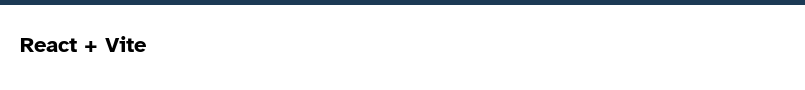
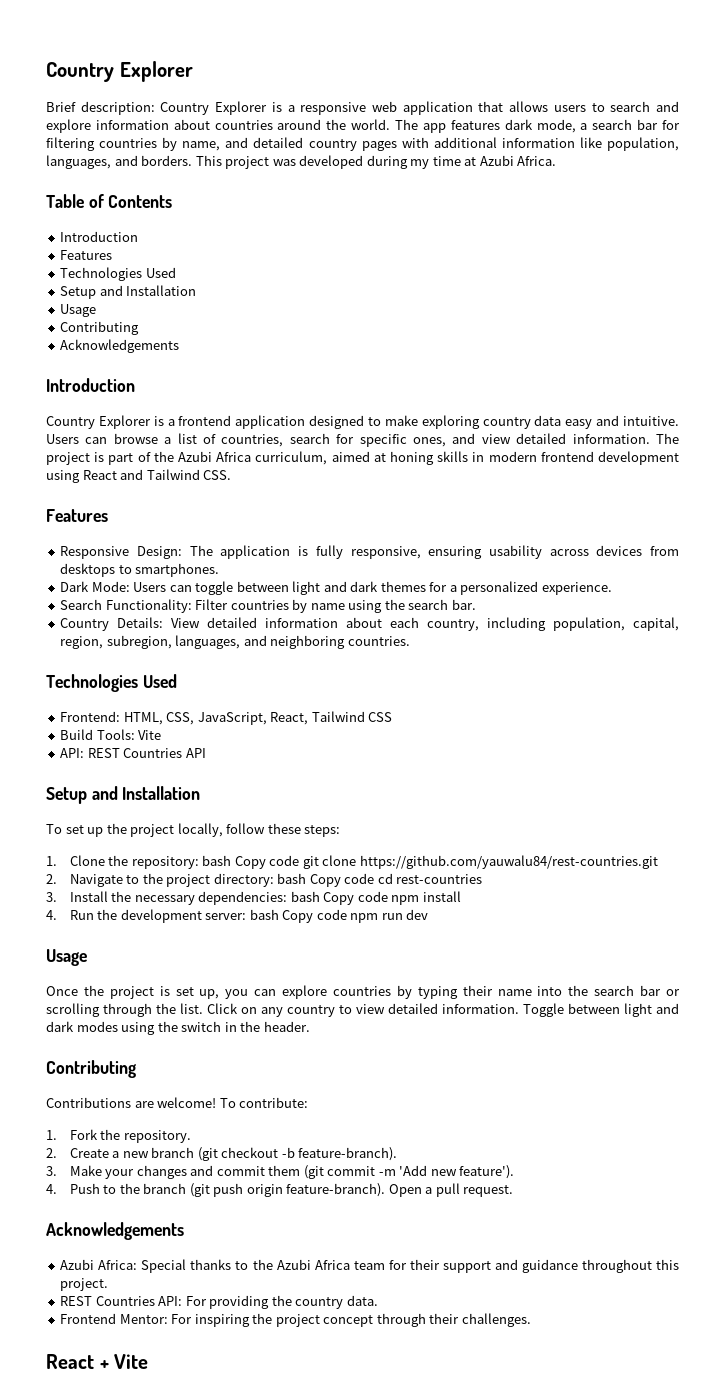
(20, 45) none -> [46,61,193,82] [46,101,679,115] [46,119,681,133] [46,137,679,151] [46,155,557,169] [46,194,173,208] [60,231,139,242] [60,250,113,260] [60,267,176,281] [60,285,197,299] [60,304,97,317] [60,321,140,335] [60,339,180,353] [46,378,135,392] [46,415,679,429] [46,433,679,447] [46,451,679,465] [46,469,232,483] [46,509,108,522] [60,545,679,559] [60,563,220,577] [60,581,612,595] [60,599,476,613] [60,617,680,631] [60,635,410,649] [46,674,177,692] [60,711,393,725] [60,729,162,740] [60,748,206,758] [46,786,201,804] [46,823,341,837] [46,855,658,869] [46,873,483,887] [46,891,461,905] [46,909,429,923] [46,949,87,966] [46,985,681,999] [46,1003,679,1017] [46,1021,310,1035] [46,1060,136,1078] [46,1097,309,1108] [46,1129,191,1143] [46,1147,398,1161] [46,1165,515,1179] [46,1183,514,1197] [46,1222,184,1240] [60,1259,679,1273] [60,1278,109,1291] [60,1295,378,1309] [60,1313,531,1327] Country Explorer // Brief description: Country Explorer is a responsive web application that allows users to search and explore information about countries around the world. The app features dark mode, a search bar for filtering countries by name, and detailed country pages with additional information like population, languages, and borders. This project was developed during my time at Azubi Africa. // Table of Contents // Introduction // Features // Technologies Used // Setup and Installation // Usage // Contributing // Acknowledgements // Introduction // Country Explorer is a frontend application designed to make exploring country data easy and intuitive. Users can browse a list of countries, search for specific ones, and view detailed information. The project is part of the Azubi Africa curriculum, aimed at honing skills in modern frontend development using React and Tailwind CSS. // Features // Responsive Design: The application is fully responsive, ensuring usability across devices from desktops to smartphones. // Dark Mode: Users can toggle between light and dark themes for a personalized experience. // Search Functionality: Filter countries by name using the search bar. // Country Details: View detailed information about each country, including population, capital, region, subregion, languages, and neighboring countries. // Technologies Used // Frontend: HTML, CSS, JavaScript, React, Tailwind CSS // Build Tools: Vite // API: REST Countries API // Setup and Installation // To set up the project locally, follow these steps: // 1. Clone the repository: bash Copy code git clone https://github.com/yauwalu84/rest-countries.git // 2. Navigate to the project directory: bash Copy code cd rest-countries // 3. Install the necessary dependencies: bash Copy code npm install // 4. Run the development server: bash Copy code npm run dev // Usage // Once the project is set up, you can explore countries by typing their name into the search bar or scrolling through the list. Click on any country to view detailed information. Toggle between light and dark modes using the switch in the header. // Contributing // Contributions are welcome! To contribute: // 1. Fork the repository. // 2. Create a new branch (git checkout -b feature-branch). // 3. Make your changes and commit them (git commit -m 'Add new feature'). // 4. Push to the branch (git push origin feature-branch). Open a pull request. // Acknowledgements // Azubi Africa: Special thanks to the Azubi Africa team for their support and guidance throughout this project. // REST Countries API: For providing the country data. // Frontend Mentor: For inspiring the project concept through their challenges. //

